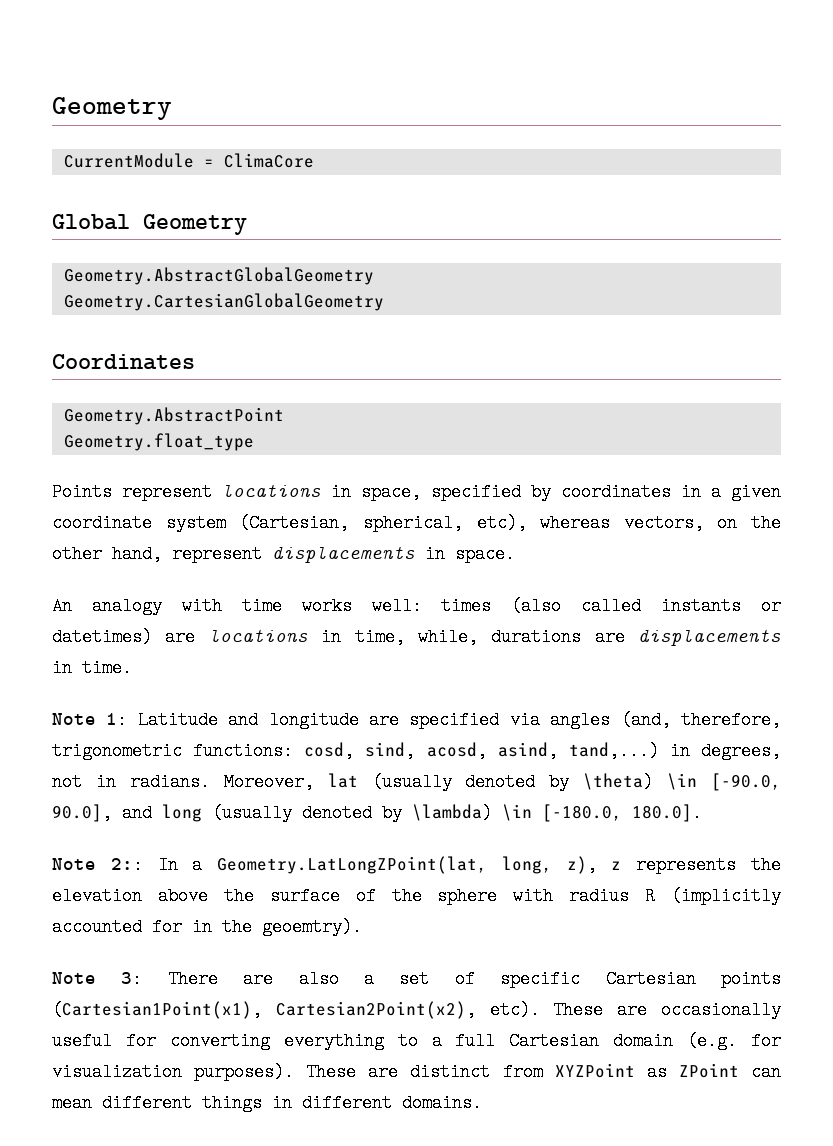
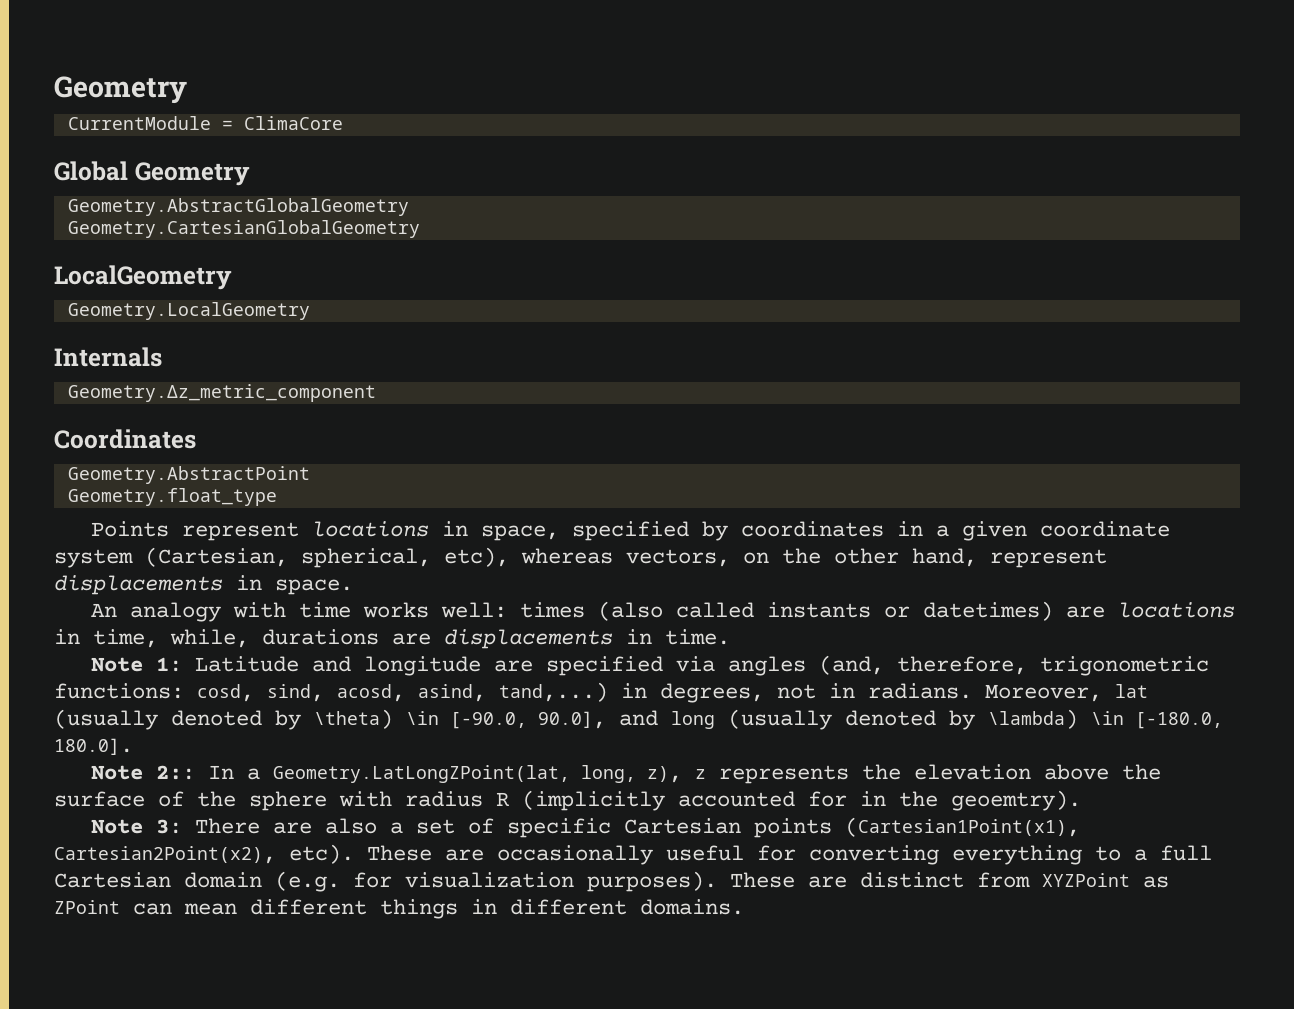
(384, 302) none -> [54,265,232,290] [67,302,310,320] [54,347,162,367] [67,384,376,402] // LocalGeometry // Geometry.LocalGeometry // Internals // Geometry.Δz_metric_component

